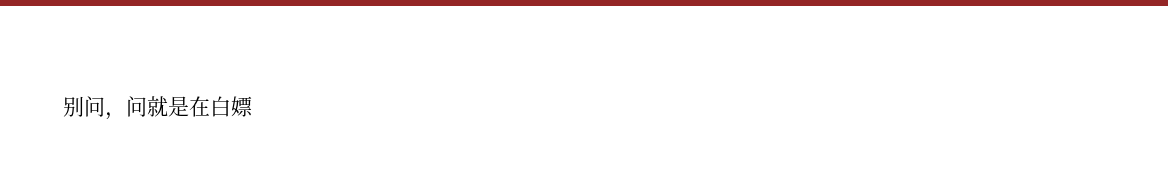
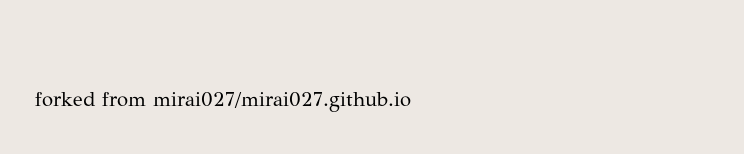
[63,96,252,120] 别问，问就是在白嫖 -> [35,92,411,112] forked from mirai027/mirai027.github.io

